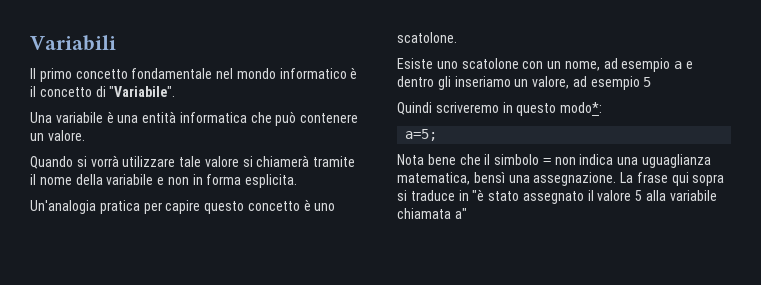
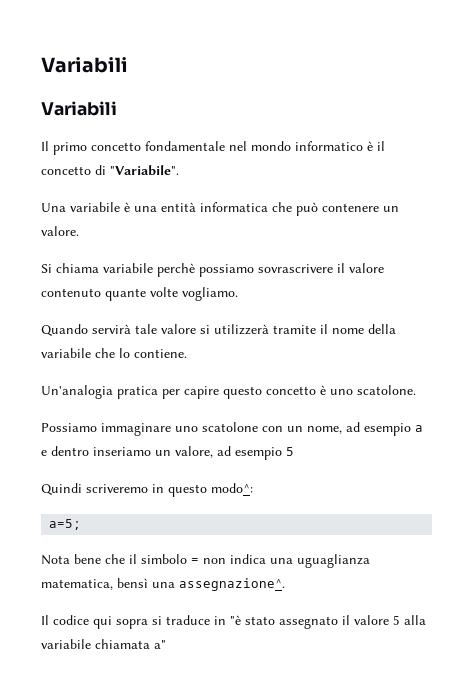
[30,35,116,51] Variabili -> [41,57,128,73] [41,101,117,116] Variabili // Variabili
[30,155,176,169] Quando si vorrà utilizzare -> [41,263,384,277] [41,287,238,301] [41,324,131,336] Si chiama variabile perchè possiamo sovrascrivere il valore contenuto quante volte vogliamo. // Quando servirà
[256,155,310,167] chiamerà -> [214,324,269,335] utilizzerà
[157,174,298,188] e non in forma esplicita. -> [95,348,187,358] che lo contiene.
[397,58,433,69] Esiste -> [41,423,171,436] Possiamo immaginare
[437,76,451,90] gli -> (89, 451) none
[560,102,603,113] modo*: -> [211,483,253,493] modo^:
[533,172,668,186] assegnazione. La frase -> [179,578,285,591] [41,615,89,625] assegnazione^. // Il codice

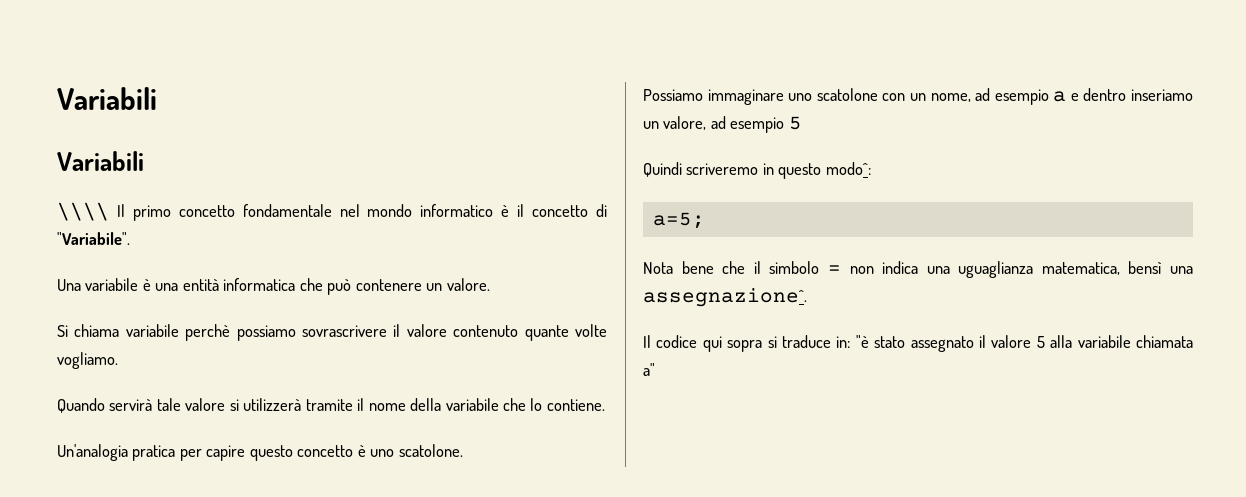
(117, 108) none -> [57,202,109,221] \\\\
[214,616,226,625] in -> [836,336,851,348] in:

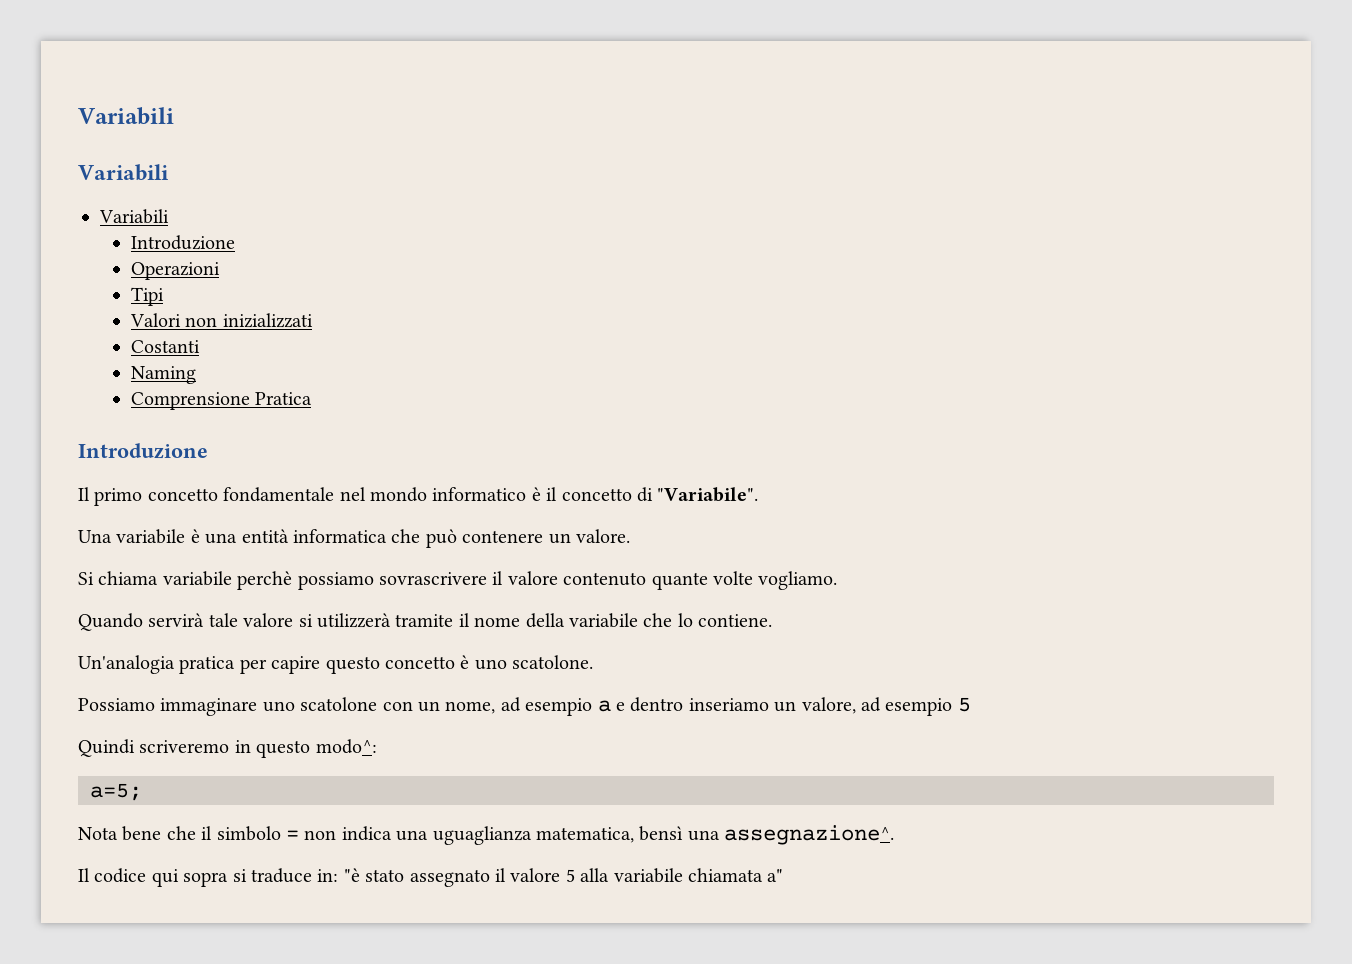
[57,87,157,110] [57,151,144,171] [57,202,109,221] Variabili // Variabili // \\\\ -> [78,107,174,125] [78,164,169,181] [99,209,169,224] [130,235,235,250] [130,262,220,280] [130,287,164,306] [129,313,313,328] [130,340,200,353] [130,366,196,384] [130,392,313,410] [78,443,208,459] Variabili // Variabili // Variabili // Introduzione // Operazioni // Tipi // Valori non inizializzati // Costanti // Naming // Comprensione Pratica // Introduzione //

